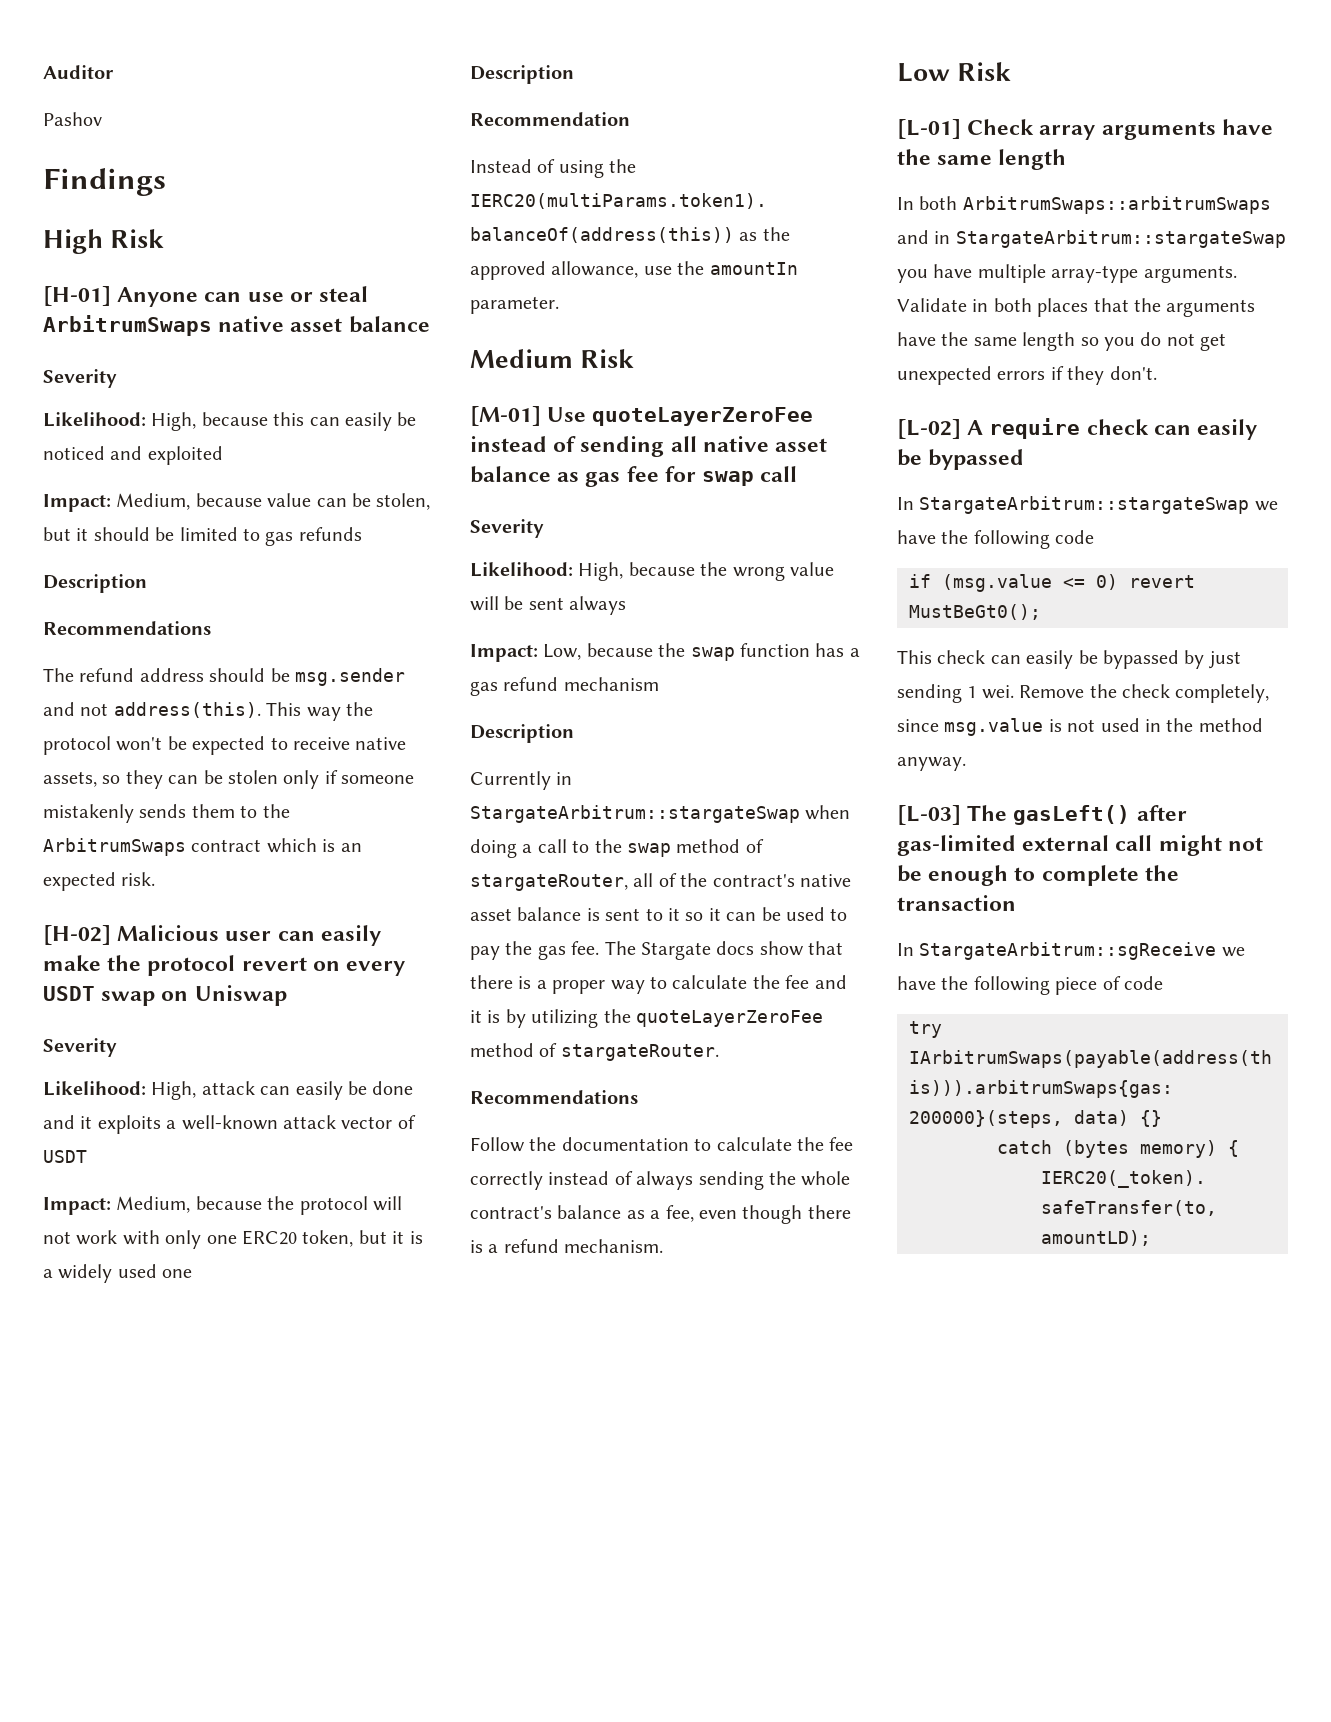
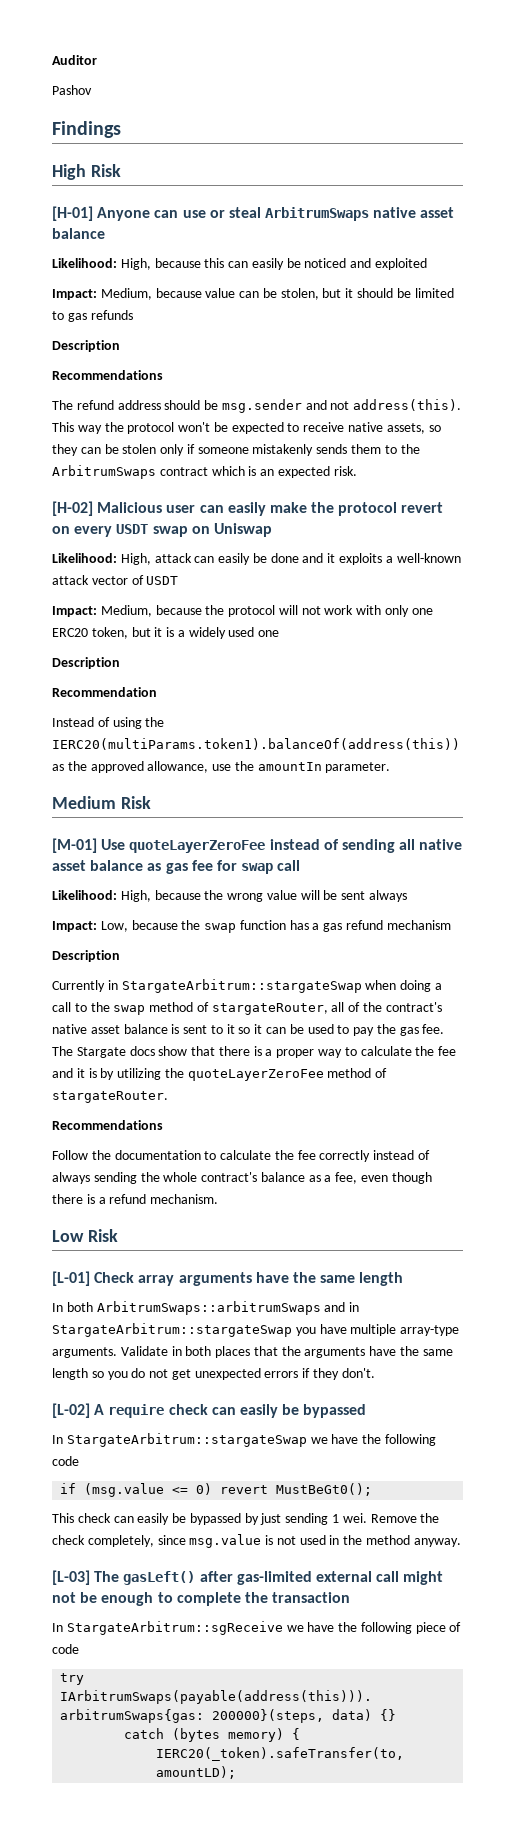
[43,369,117,388] // Severity -> (105, 233) none
[43,1038,117,1057] // Severity -> (272, 530) none
[470,519,544,538] // Severity -> (301, 865) none

